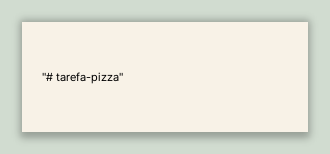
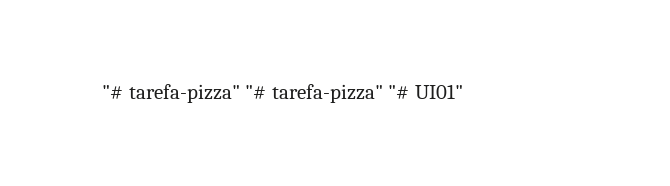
[42,72,124,84] "# tarefa-pizza" -> [102,84,463,103] "# tarefa-pizza" "# tarefa-pizza" "# UI01"

